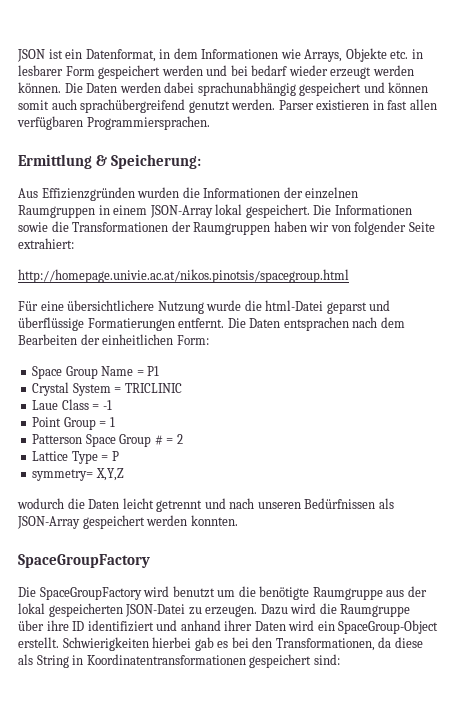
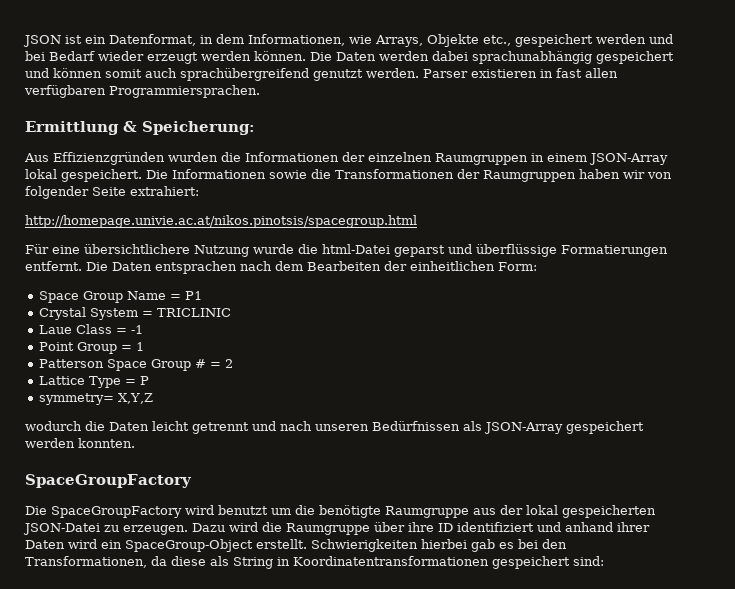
[201,49,279,59] Informationen -> [248,34,345,46] Informationen,
[390,49,423,59] [18,65,95,76] etc. in lesbarer Form -> [483,35,511,46] etc.,
[251,65,288,76] bedarf -> [49,51,95,61] Bedarf

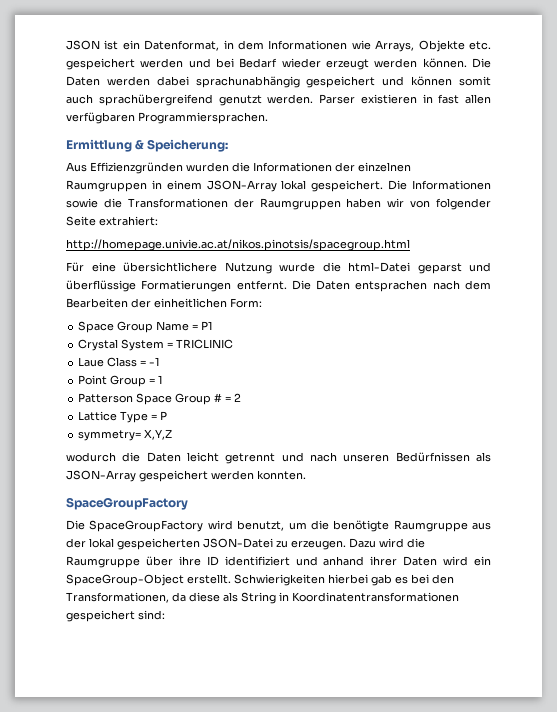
[248,34,345,46] Informationen, -> [268,40,348,50] Informationen
[483,35,511,46] etc., -> [468,41,491,50] etc.
[218,505,268,515] benutzt -> [237,520,285,531] benutzt,

